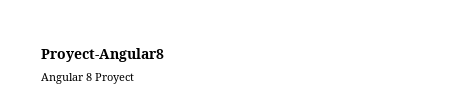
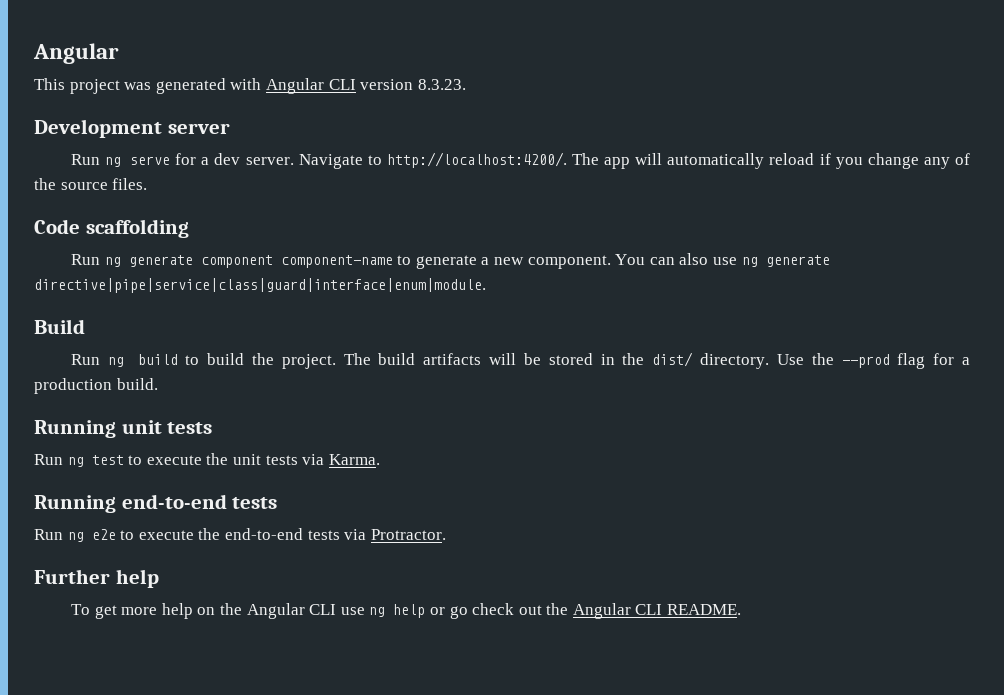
[41,48,164,62] [41,73,134,84] Proyect-Angular8 // Angular 8 Proyect -> [33,43,119,64] [34,78,466,94] [34,119,230,138] [71,152,970,169] [34,178,148,190] [34,219,189,238] [71,253,830,269] [34,278,486,293] [34,319,85,334] [71,352,970,369] [34,378,158,394] [34,420,213,438] [34,453,380,467] [34,494,278,513] [34,528,446,542] [34,569,159,588] [71,603,742,619] Angular // This project was generated with Angular CLI version 8.3.23. // Development server // Run ng serve for a dev server. Navigate to http://localhost:4200/. The app will automatically reload if you change any of the source files. // Code scaffolding // Run ng generate component component-name to generate a new component. You can also use ng generate directive|pipe|service|class|guard|interface|enum|module. // Build // Run ng build to build the project. The build artifacts will be stored in the dist/ directory. Use the --prod flag for a production build. // Running unit tests // Run ng test to execute the unit tests via Karma. // Running end-to-end tests // Run ng e2e to execute the end-to-end tests via Protractor. // Further help // To get more help on the Angular CLI use ng help or go check out the Angular CLI README.

